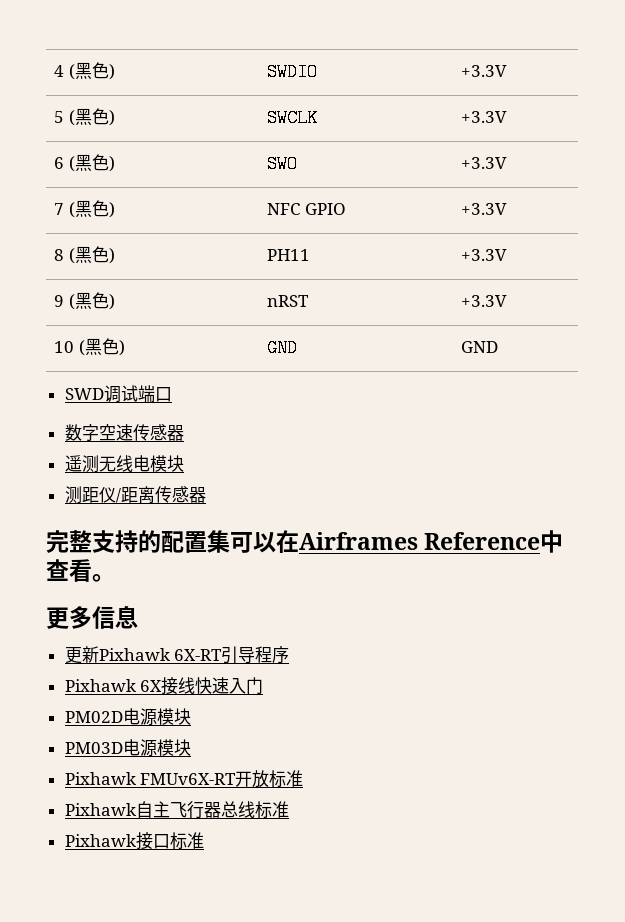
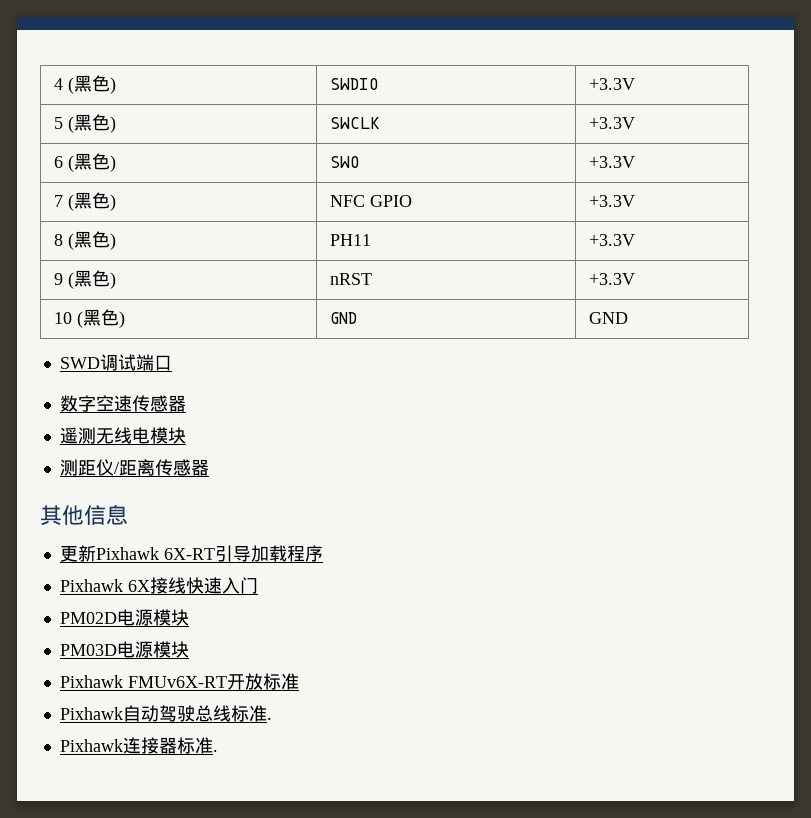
[46,530,564,553] [46,559,115,582] [46,606,92,629] 完整支持的配置集可以在Airframes Reference中查看。 // 更多 -> [40,505,84,526] 其他
(256, 655) none -> [250,545,287,562] 加载
[152,801,221,819] 主飞行器 -> [140,705,195,722] 动驾驶
[64,832,204,850] // Pixhawk接口标准 -> [266,717,272,720] [59,737,218,754] . // Pixhawk连接器标准.

